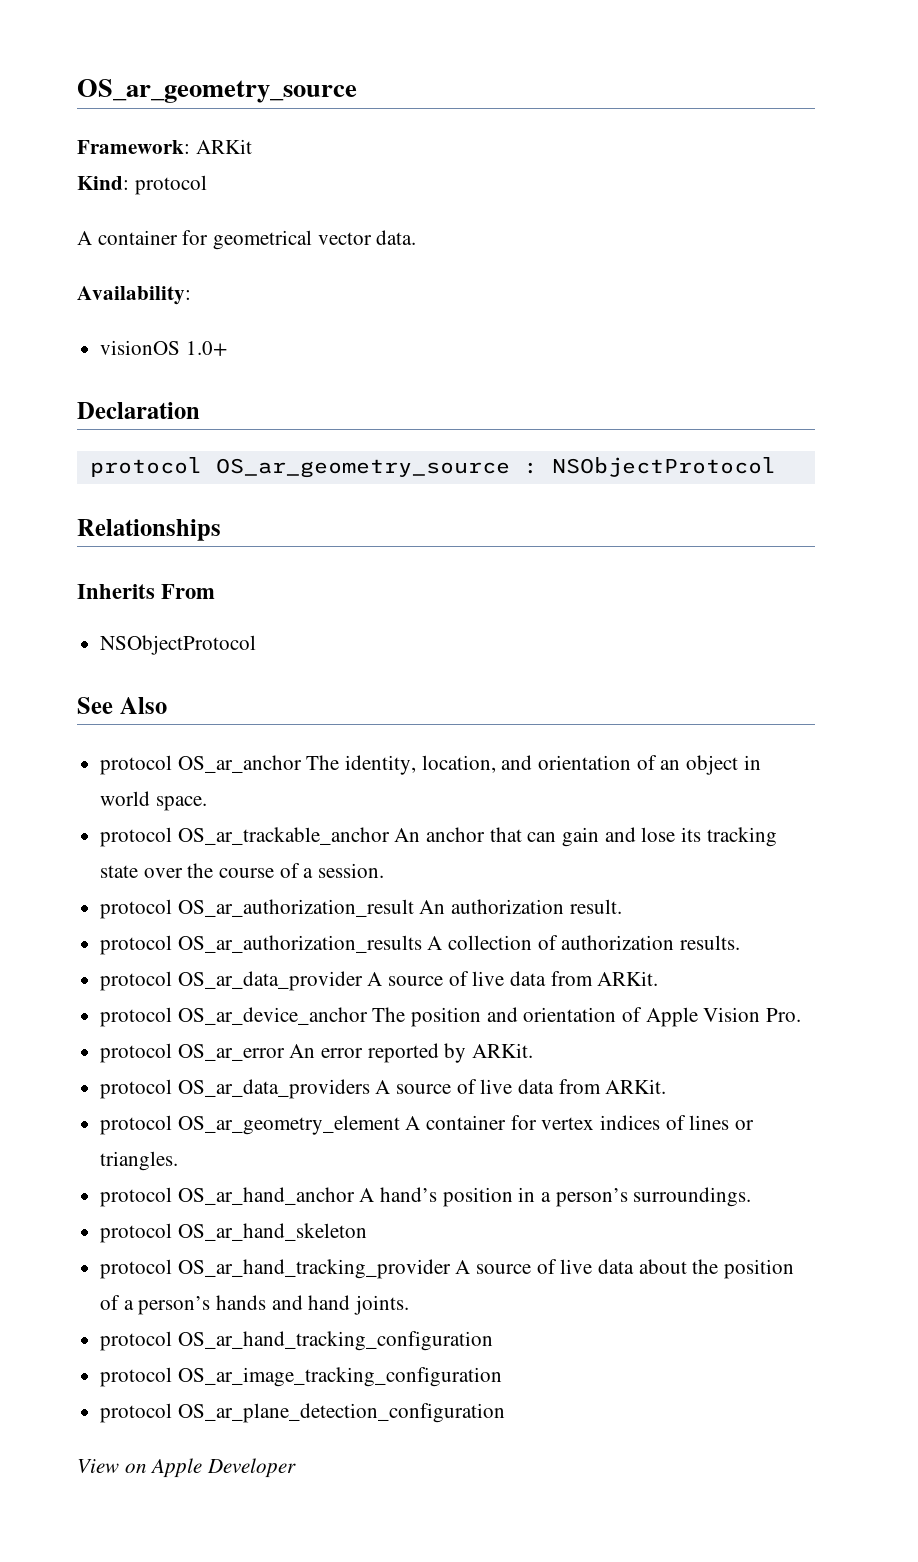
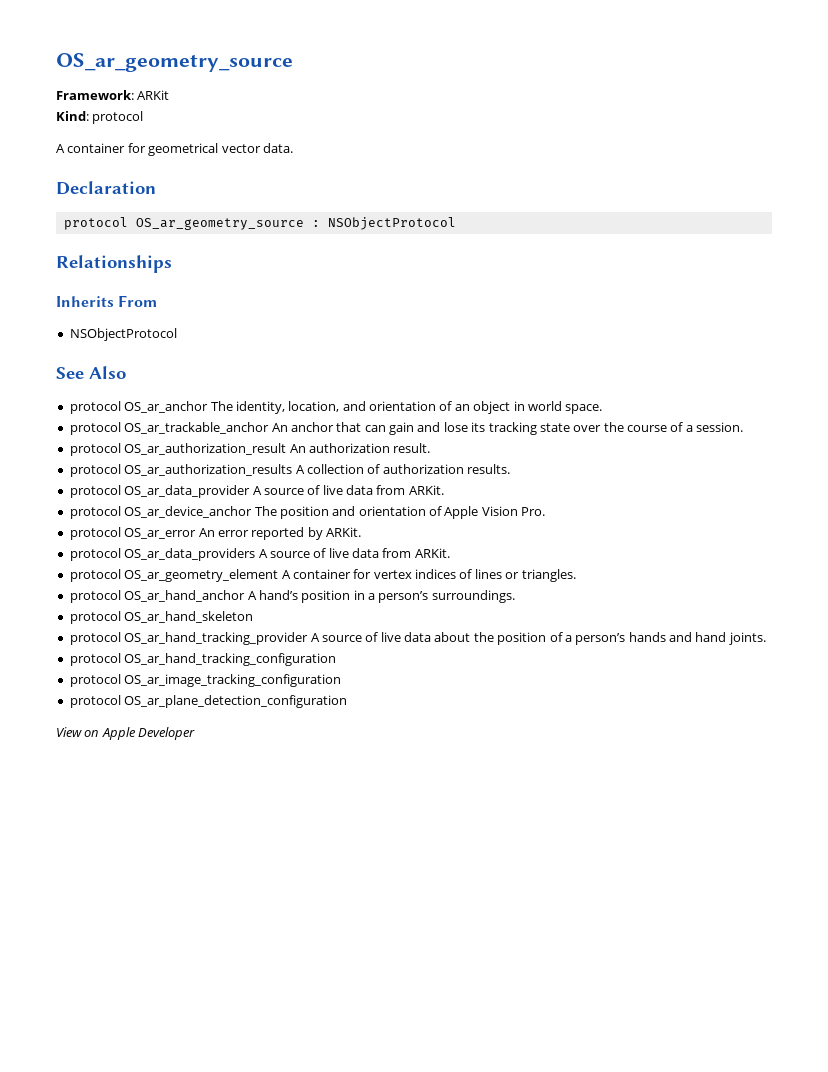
[77,286,191,305] [100,340,227,356] // Availability: // visionOS 1.0+ -> (293, 148) none

